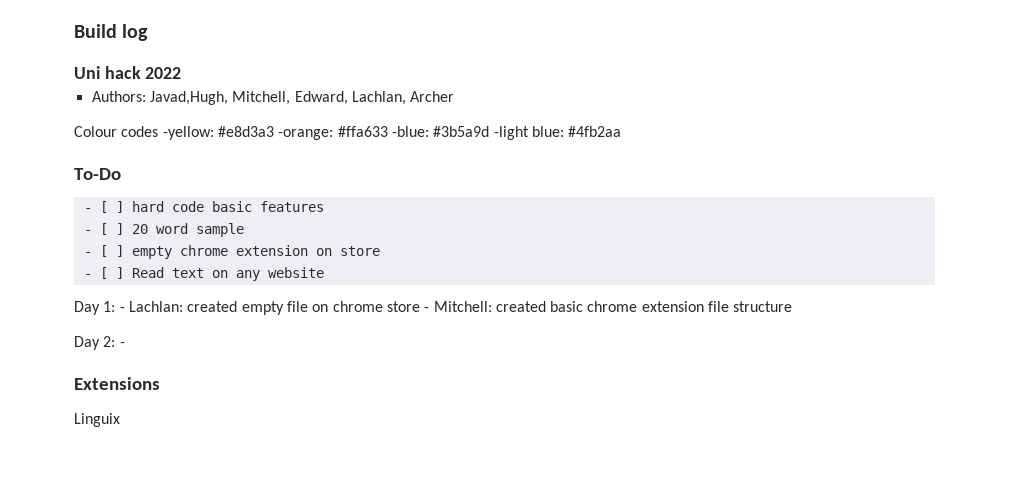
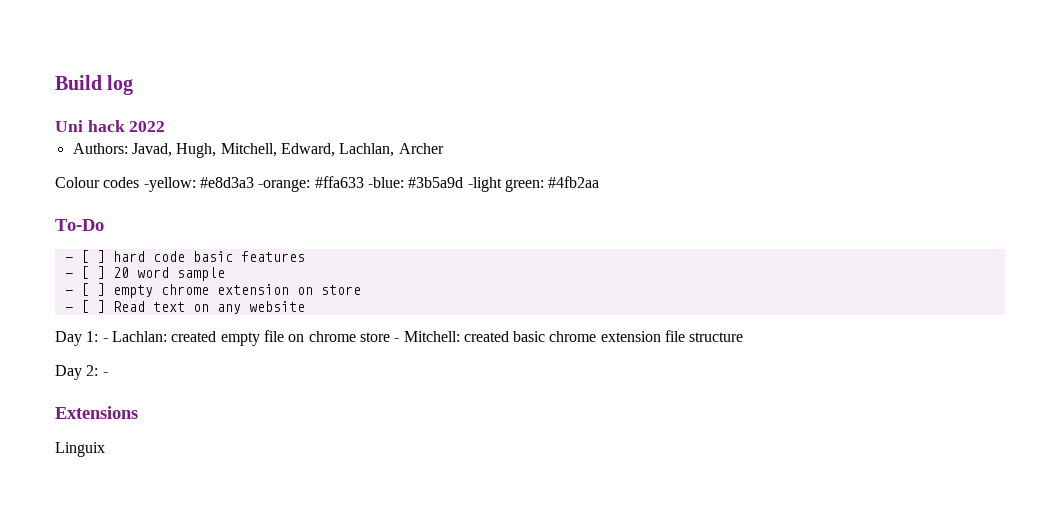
[149,91,228,105] Javad,Hugh, -> [131,143,217,158] Javad, Hugh,
[531,126,564,137] blue: -> [504,179,544,192] green:

